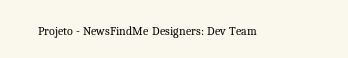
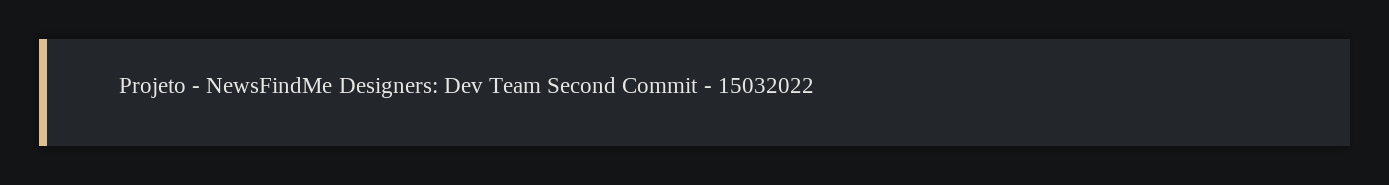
(258, 31) none -> [547,77,814,93] Second Commit - 15032022

